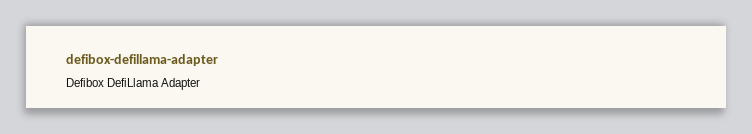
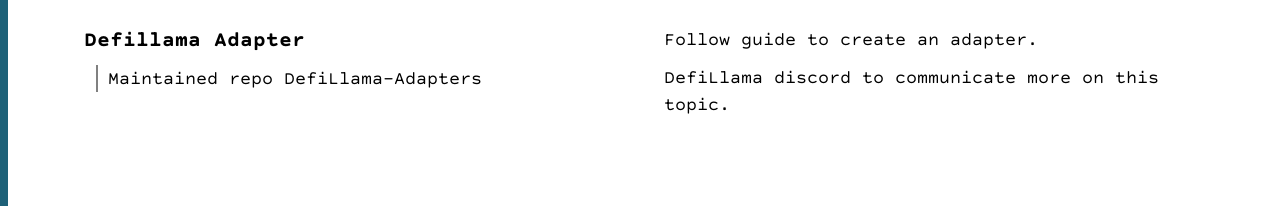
[66,54,218,66] [66,78,201,90] defibox-defillama-adapter // Defibox DefiLlama Adapter -> [84,31,305,51] [108,71,483,88] [664,32,1038,49] [664,70,1159,84] [664,97,730,114] Defillama Adapter // Maintained repo DefiLlama-Adapters // Follow guide to create an adapter. // DefiLlama discord to communicate more on this topic.

